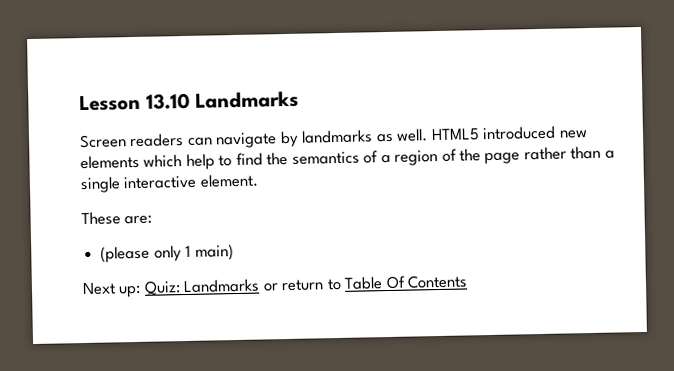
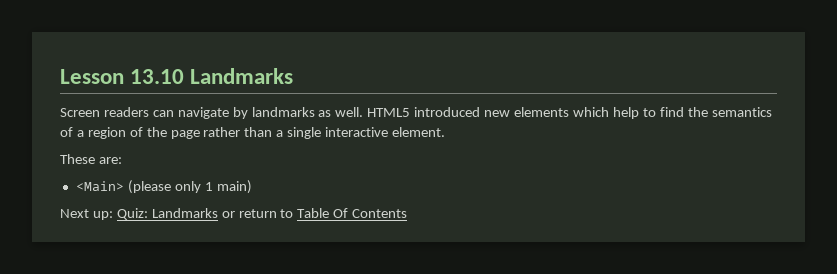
(153, 219) none -> [75,181,124,191] <Main>

